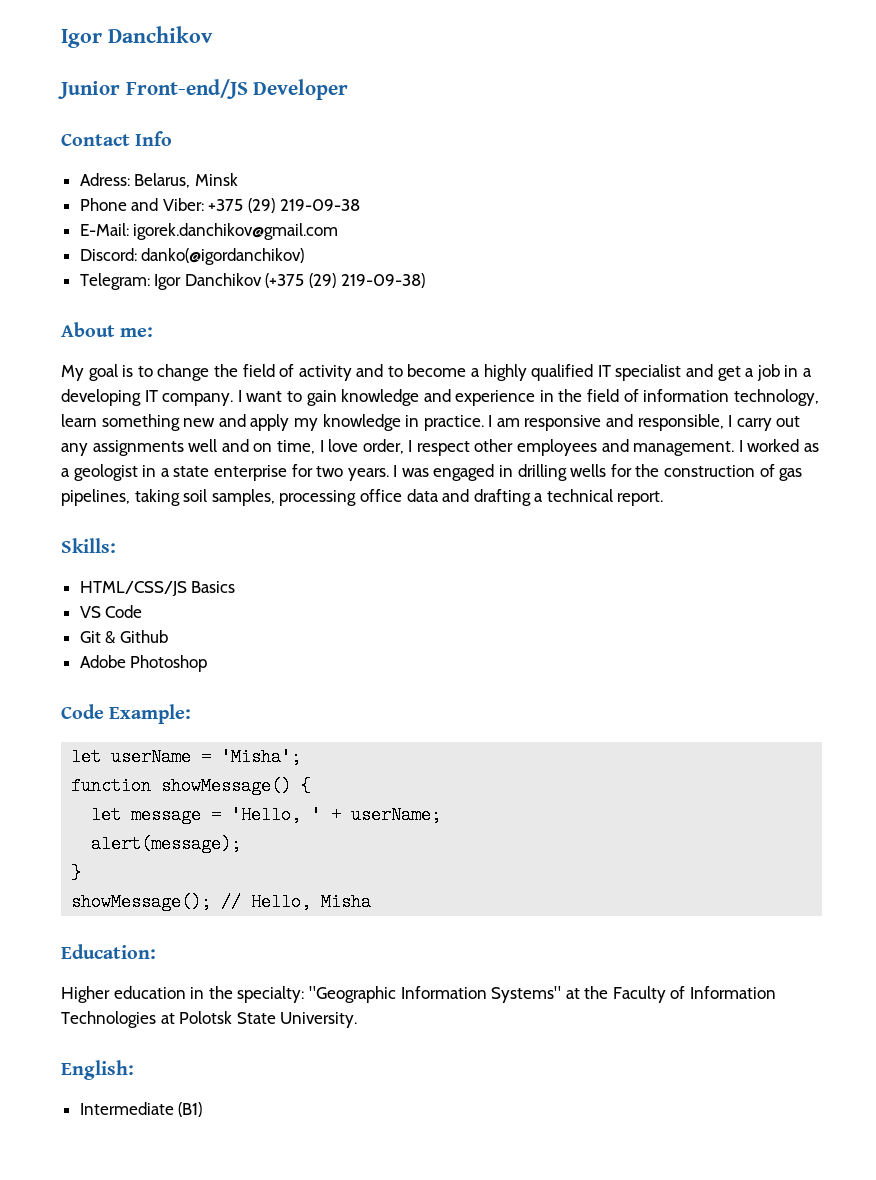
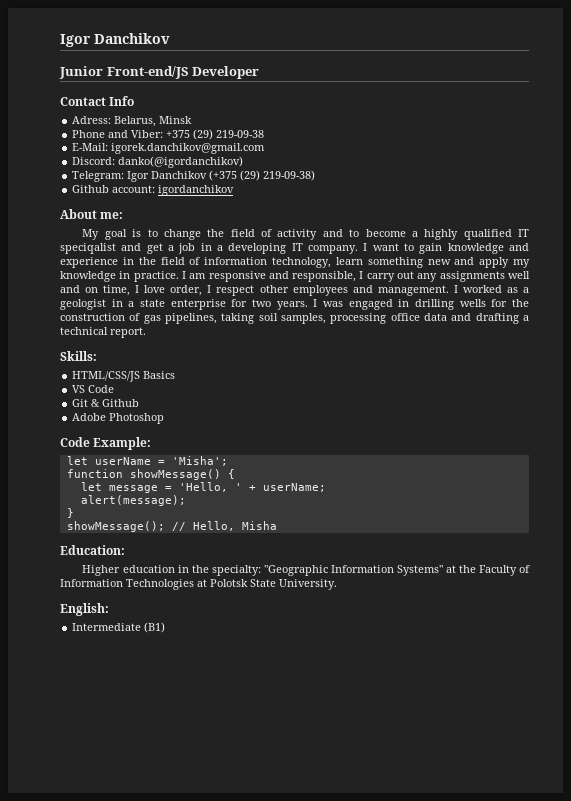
(425, 280) none -> [72,185,235,196] // Github account: igordanchikov
[615,364,682,381] specialist -> [60,243,116,254] speciqalist

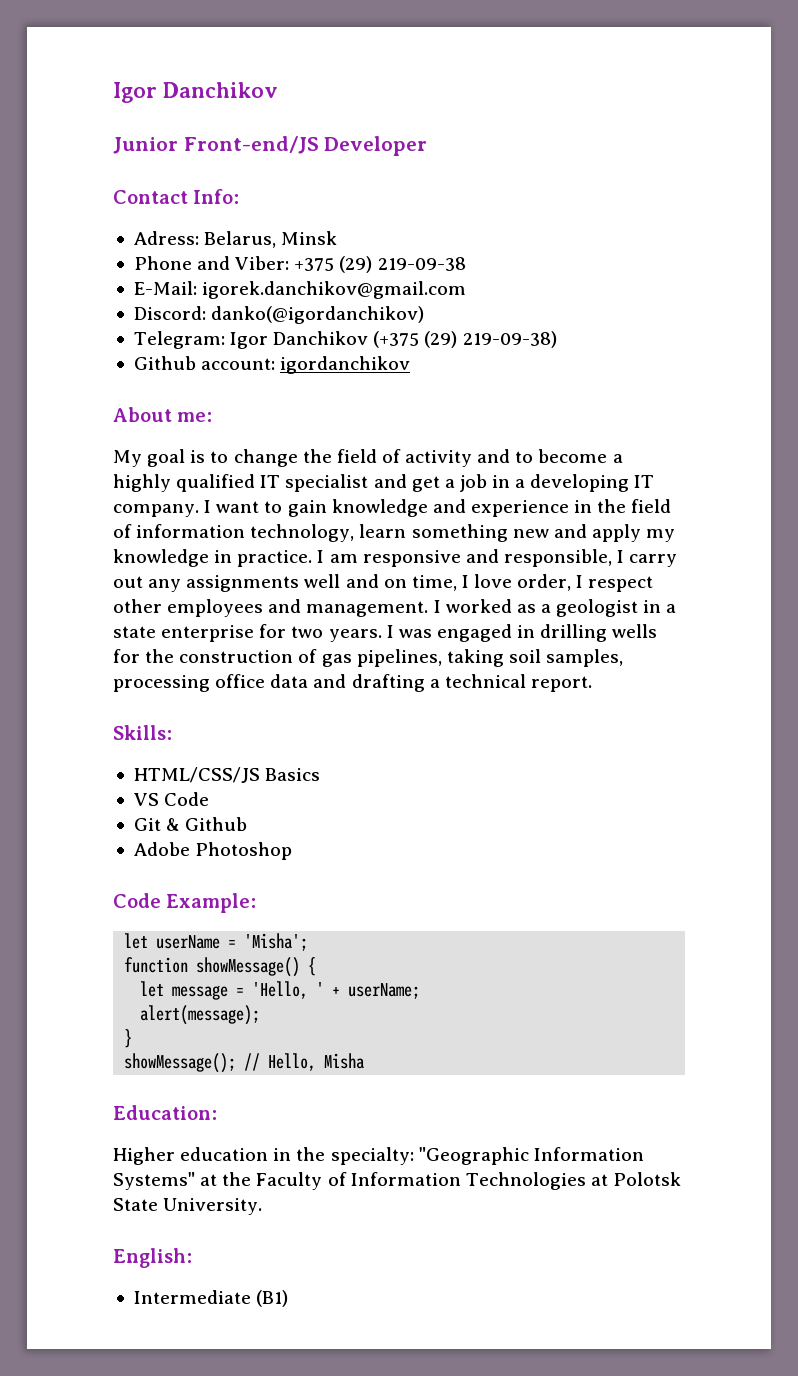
[109,96,135,106] Info -> [193,189,240,204] Info:
[60,243,116,254] speciqalist -> [285,474,369,492] specialist

